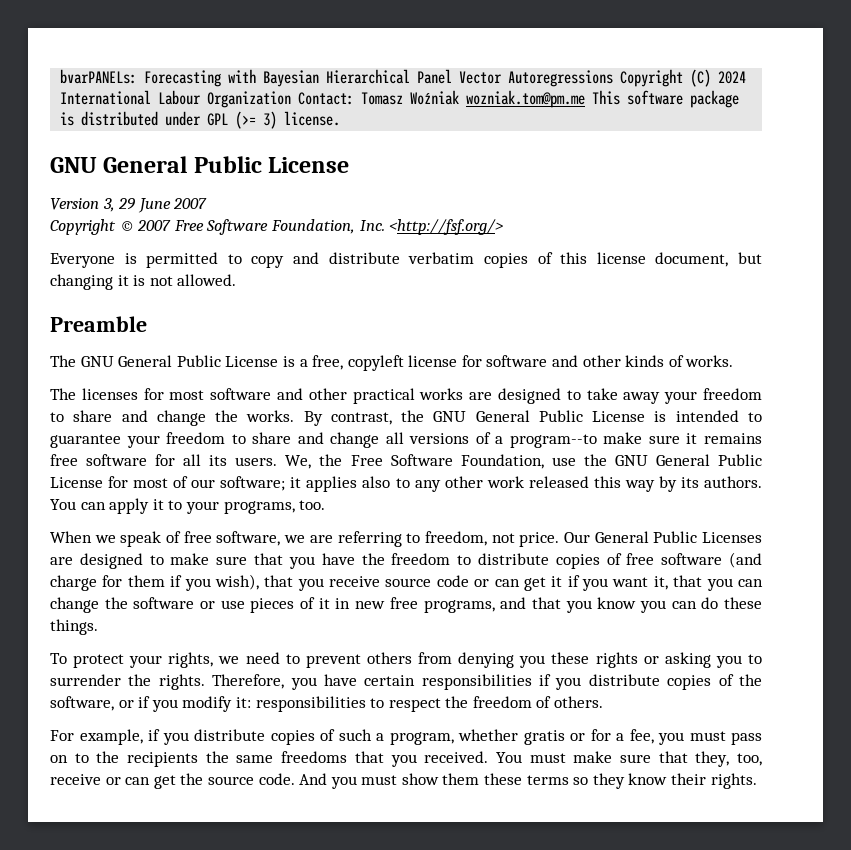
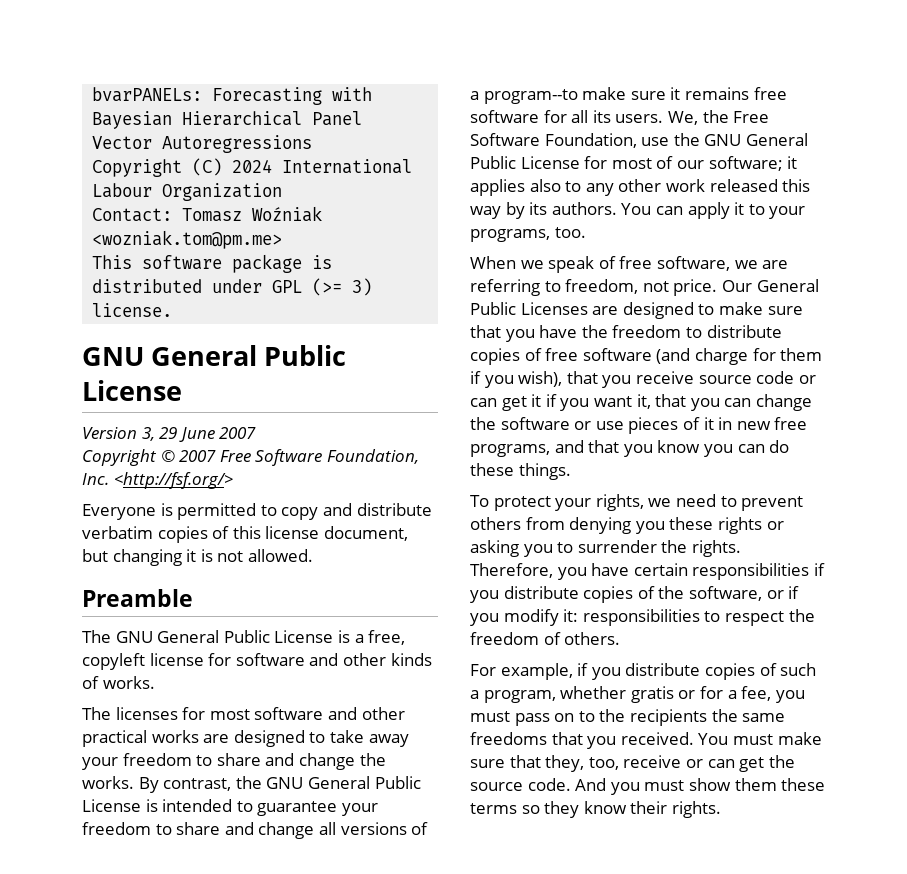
(614, 78) none -> (313, 144) //
(292, 99) none -> (283, 192) //
[466,90,586,108] wozniak.tom@pm.me -> [92,230,283,249] <wozniak.tom@pm.me> //

